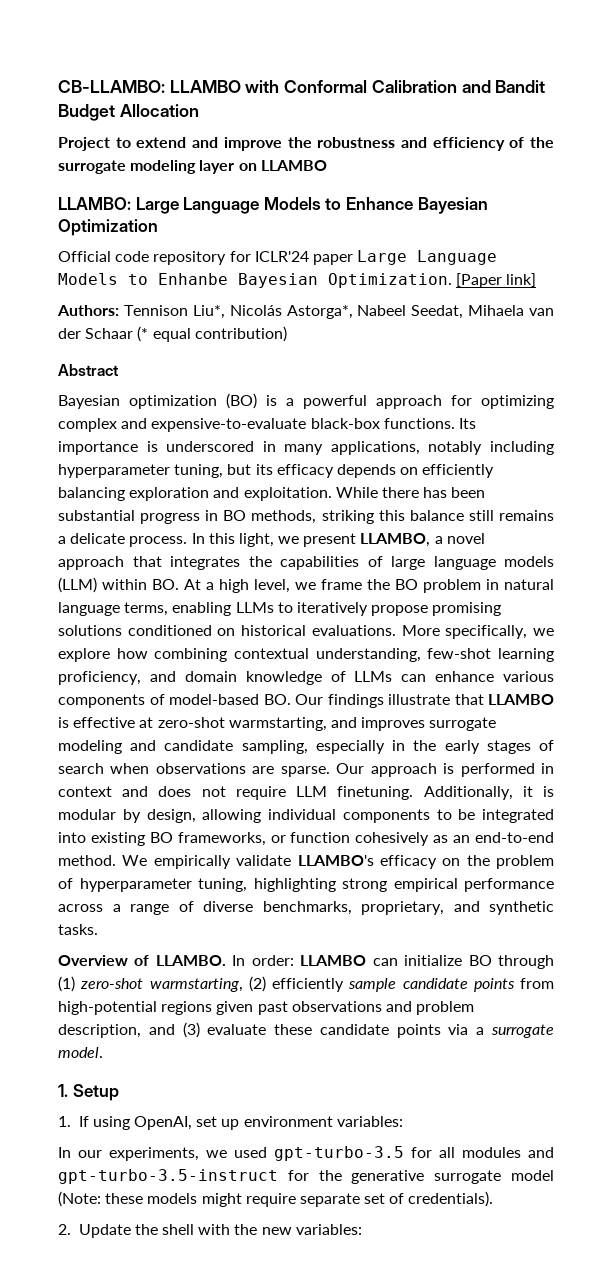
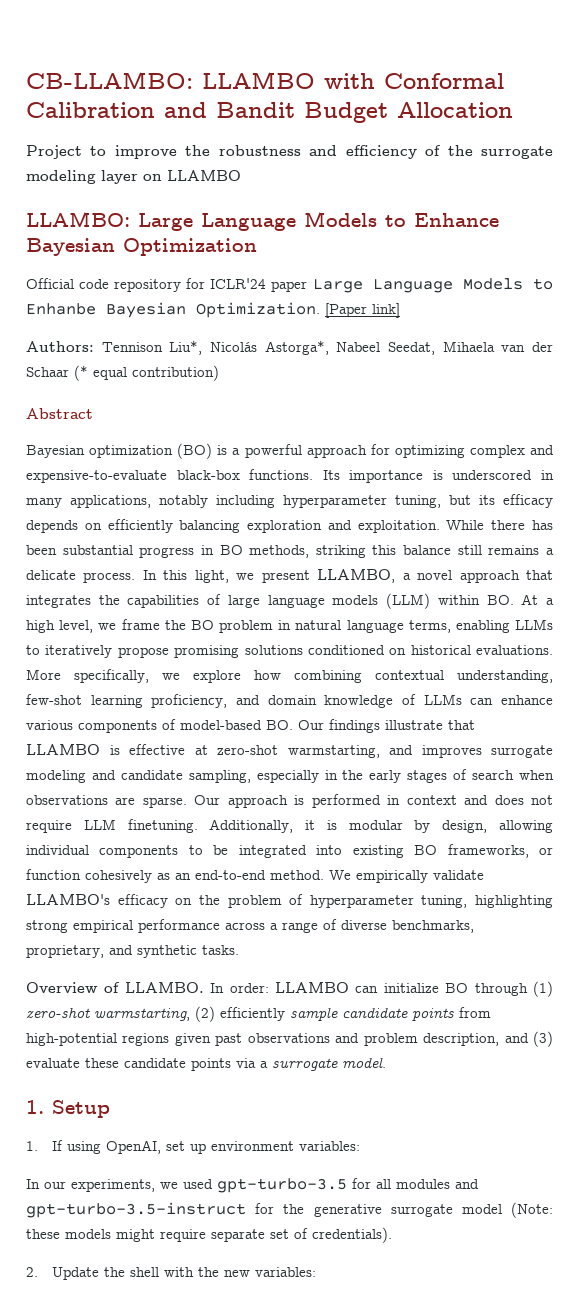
[136,137,219,148] extend and -> (107, 151) none

